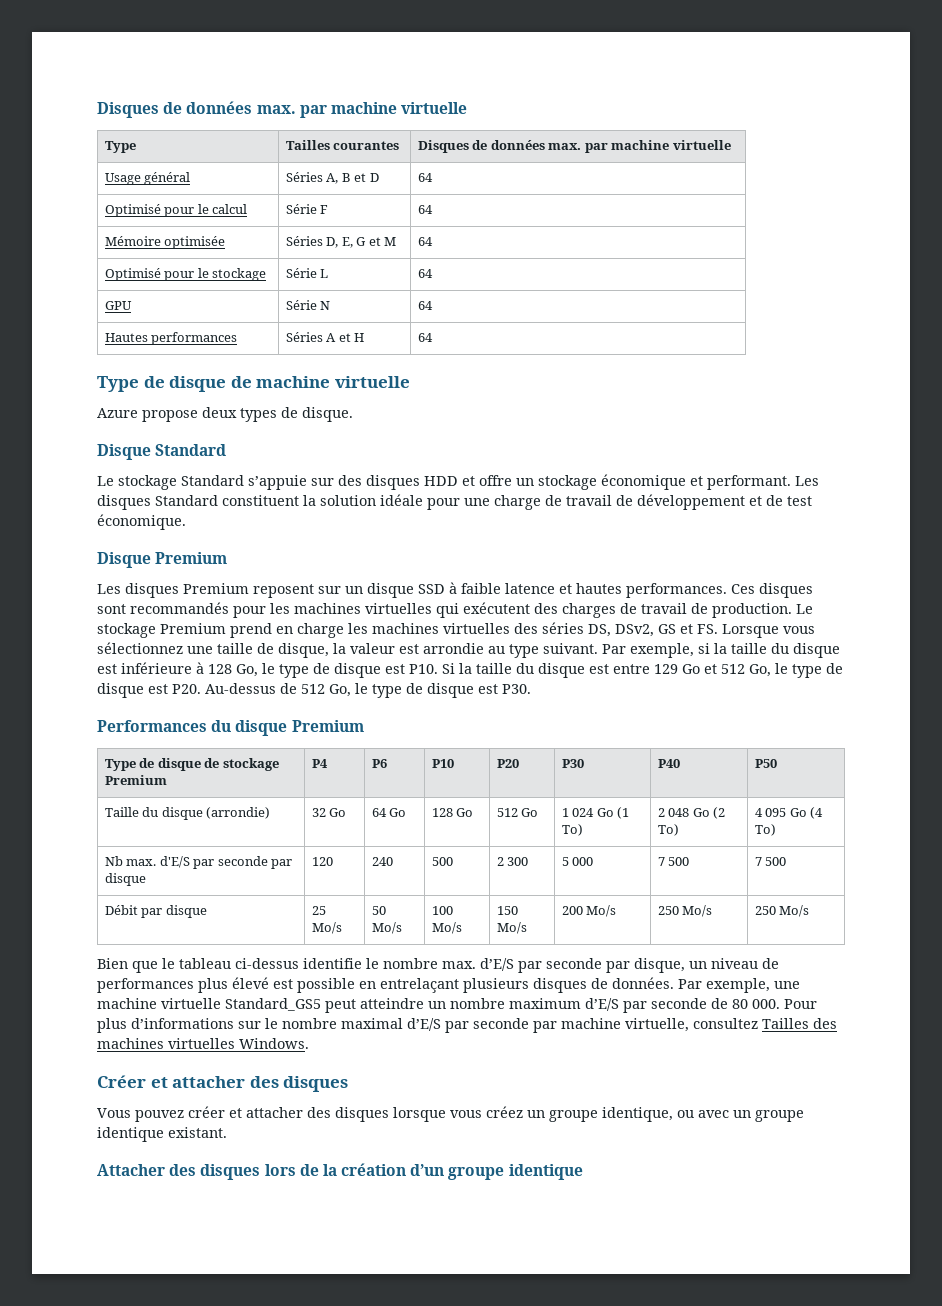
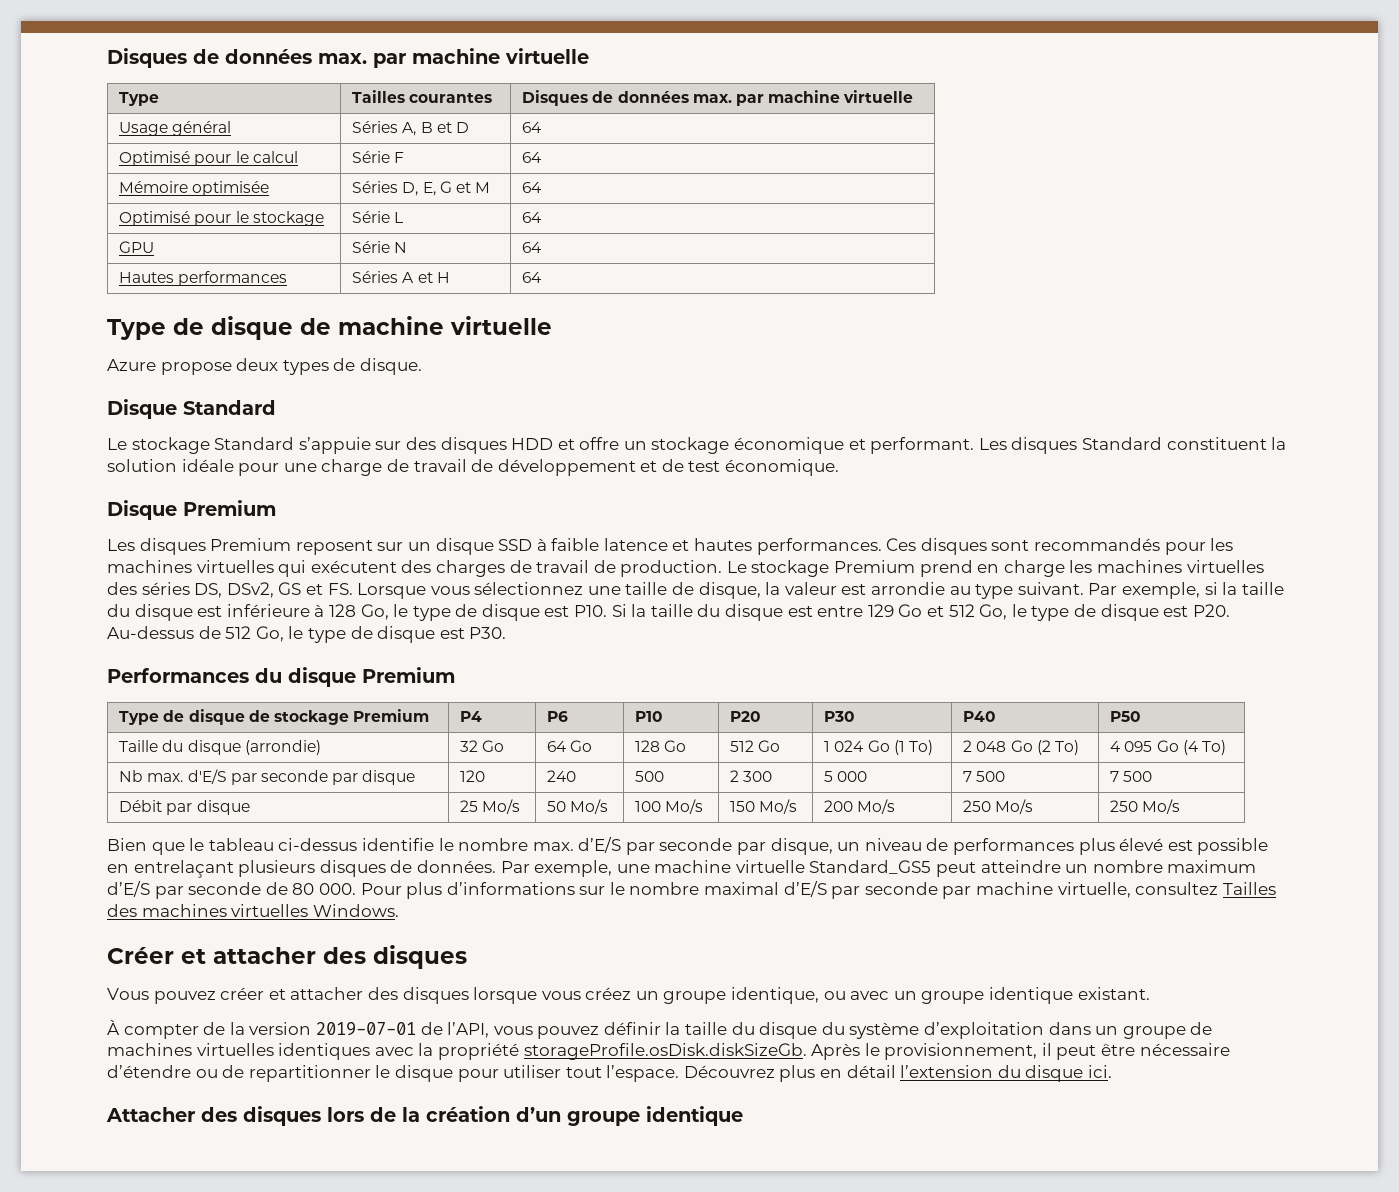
(227, 1132) none -> [107,1019,1213,1039] [107,1043,1230,1060] [107,1065,1113,1082] // À compter de la version 2019-07-01 de l’API, vous pouvez définir la taille du disque du système d’exploitation dans un groupe de machines virtuelles identiques avec la propriété storageProfile.osDisk.diskSizeGb. Après le provisionnement, il peut être nécessaire d’étendre ou de repartitionner le disque pour utiliser tout l’espace. Découvrez plus en détail l’extension du disque ici.

